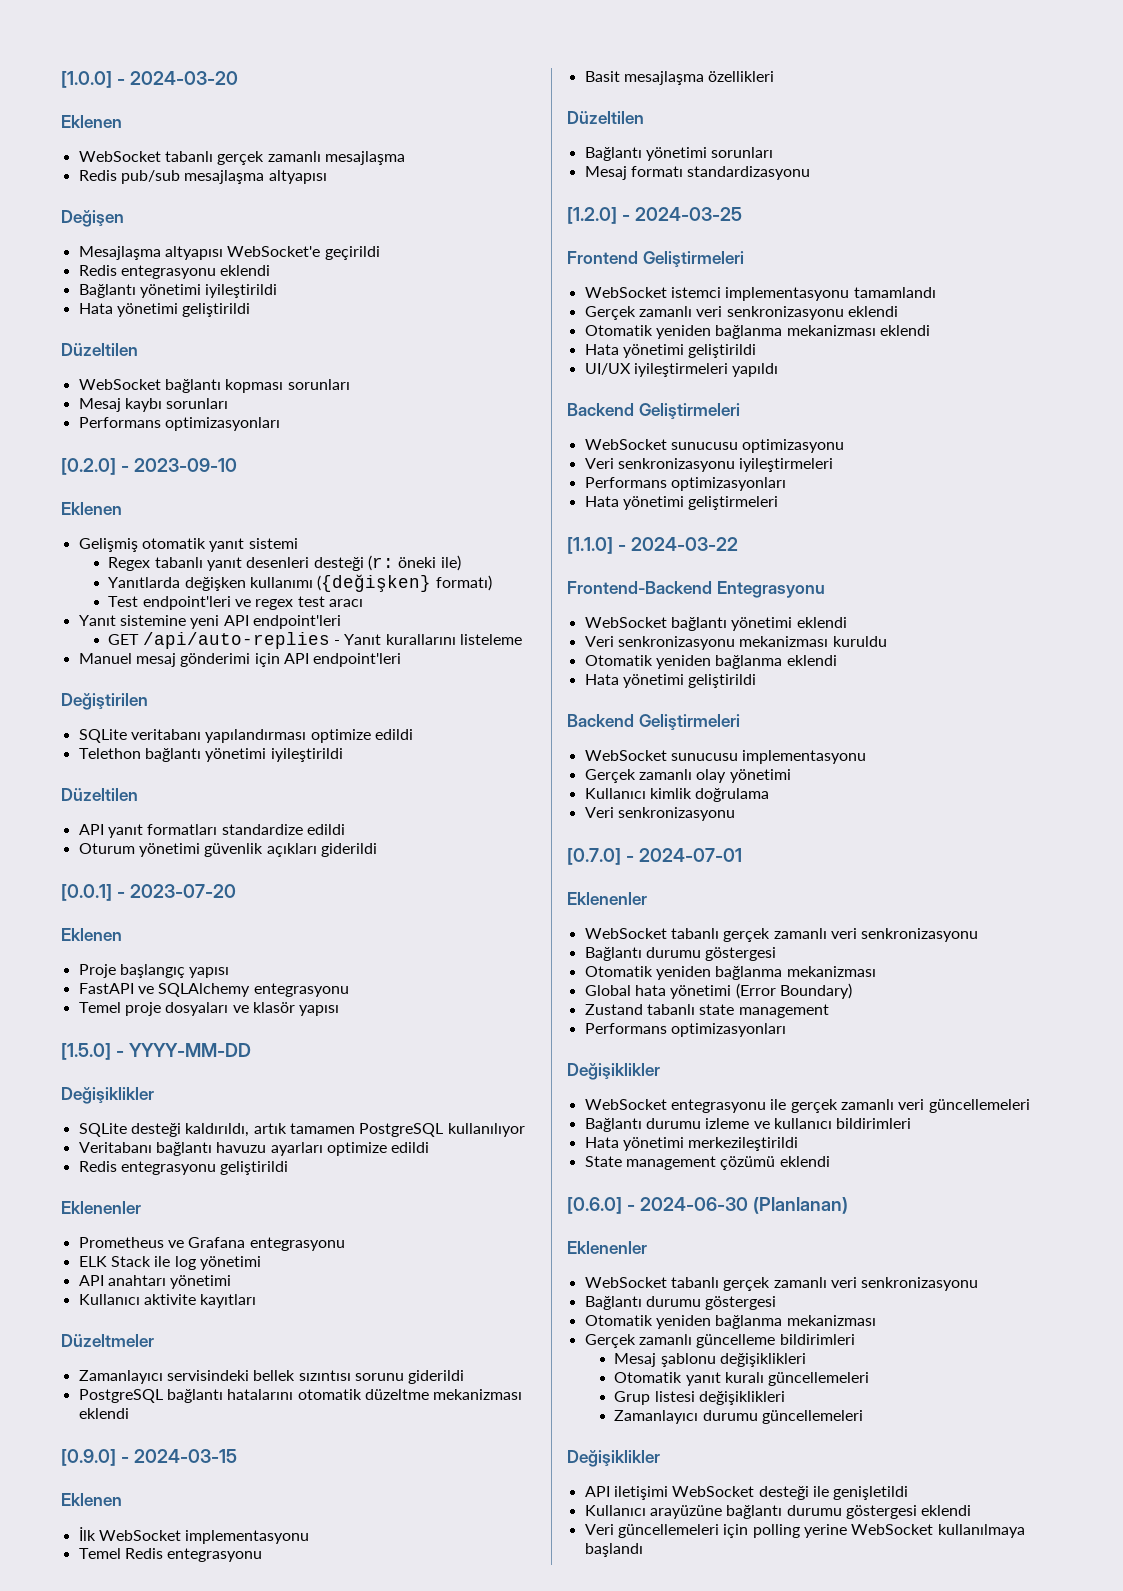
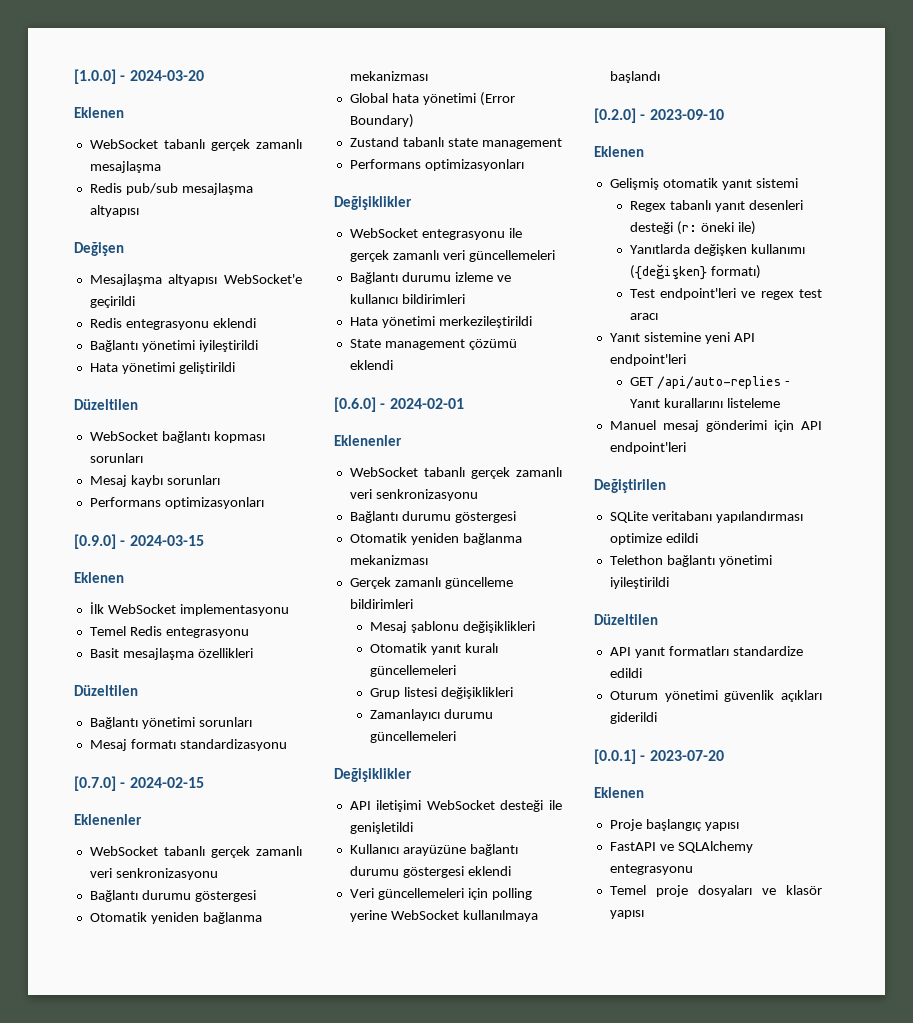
(280, 424) none -> [74,534,204,549] [74,572,124,583] [89,602,289,616] [89,626,249,638] [89,648,253,660] [74,685,138,696] [89,717,252,729] [89,739,287,751] [74,776,204,791] [74,814,142,825] [89,846,302,858] [89,868,218,880] [89,890,256,902] [89,912,262,924] [349,71,428,81] [349,92,515,106] [349,114,414,128] [349,137,562,149] [349,159,524,171] [334,196,412,210] [349,228,522,240] [349,250,555,262] [349,272,511,284] [349,294,465,304] [349,316,532,328] [349,339,517,350] [349,360,393,370] [334,397,464,412] [334,435,402,446] [349,467,562,479] [349,489,478,501] [349,511,516,523] [349,533,522,545] [349,555,428,565] [349,577,513,589] [349,599,413,609] [369,621,535,633] [369,643,498,655] [369,665,456,677] [369,687,513,699] [369,709,493,721] [369,731,456,743] [334,768,412,782] [349,800,562,812] [349,822,413,834] [349,844,518,856] [349,866,511,878] [349,888,532,900] [349,910,538,922] [609,71,660,83] // [0.9.0] - 2024-03-15 // Eklenen // İlk WebSocket implementasyonu // Temel Redis entegrasyonu // Basit mesajlaşma özellikleri // Düzeltilen // Bağlantı yönetimi sorunları // Mesaj formatı standardizasyonu // [0.7.0] - 2024-02-15 // Eklenenler // WebSocket tabanlı gerçek zamanlı veri senkronizasyonu // Bağlantı durumu göstergesi // Otomatik yeniden bağlanma mekanizması // Global hata yönetimi (Error Boundary) // Zustand tabanlı state management // Performans optimizasyonları // Değişiklikler // WebSocket entegrasyonu ile gerçek zamanlı veri güncellemeleri // Bağlantı durumu izleme ve kullanıcı bildirimleri // Hata yönetimi merkezileştirildi // State management çözümü eklendi // [0.6.0] - 2024-02-01 // Eklenenler // WebSocket tabanlı gerçek zamanlı veri senkronizasyonu // Bağlantı durumu göstergesi // Otomatik yeniden bağlanma mekanizması // Gerçek zamanlı güncelleme bildirimleri // Mesaj şablonu değişiklikleri // Otomatik yanıt kuralı güncellemeleri // Grup listesi değişiklikleri // Zamanlayıcı durumu güncellemeleri // Değişiklikler // API iletişimi WebSocket desteği ile genişletildi // Kullanıcı arayüzüne bağlantı durumu göstergesi eklendi // Veri güncellemeleri için polling yerine WebSocket kullanılmaya başlandı
[61,1043,251,1060] [61,1087,154,1104] [78,1123,525,1137] [78,1142,430,1156] [78,1161,289,1175] [61,1201,141,1214] [78,1237,345,1251] [78,1256,261,1270] [78,1275,232,1289] [78,1294,257,1308] [61,1334,154,1347] [78,1370,465,1384] [78,1389,523,1403] [78,1408,129,1419] [61,1449,237,1466] [61,1493,122,1506] [78,1527,310,1544] [78,1548,263,1562] [584,71,775,85] [567,111,644,124] [584,147,774,161] [584,166,811,180] [567,207,742,224] [567,251,744,267] [584,287,936,301] [584,306,898,320] [584,325,930,339] [584,344,757,358] [584,363,779,377] [567,403,740,419] [584,439,845,453] [584,458,834,472] [584,477,786,491] [584,496,779,510] [567,537,738,554] [567,581,825,598] [584,617,847,631] [584,636,887,650] [584,655,837,669] [584,674,757,688] [567,714,740,730] [584,750,867,764] [584,769,791,783] [584,788,770,802] [584,807,735,821] [567,848,742,865] [567,892,647,905] [584,928,979,942] [584,947,777,961] [584,966,876,980] [584,983,852,999] [584,1004,829,1018] [584,1023,786,1037] [567,1063,660,1080] [584,1099,1030,1113] [584,1118,912,1132] [584,1137,799,1151] [584,1156,830,1170] [567,1197,848,1214] [567,1241,647,1254] [584,1277,979,1291] [584,1296,777,1310] [584,1315,876,1329] [584,1334,855,1348] [614,1353,806,1367] [614,1372,870,1386] [614,1391,785,1405] [614,1410,863,1424] [567,1450,660,1467] [584,1486,909,1500] [584,1505,972,1519] [584,1524,1025,1538] [584,1543,643,1557] // [1.5.0] - YYYY-MM-DD // Değişiklikler // SQLite desteği kaldırıldı, artık tamamen PostgreSQL kullanılıyor // Veritabanı bağlantı havuzu ayarları optimize edildi // Redis entegrasyonu geliştirildi // Eklenenler // Prometheus ve Grafana entegrasyonu // ELK Stack ile log yönetimi // API anahtarı yönetimi // Kullanıcı aktivite kayıtları // Düzeltmeler // Zamanlayıcı servisindeki bellek sızıntısı sorunu giderildi // PostgreSQL bağlantı hatalarını otomatik düzeltme mekanizması eklendi // [0.9.0] - 2024-03-15 // Eklenen // İlk WebSocket implementasyonu // Temel Redis entegrasyonu // Basit mesajlaşma özellikleri // Düzeltilen // Bağlantı yönetimi sorunları // Mesaj formatı standardizasyonu // [1.2.0] - 2024-03-25 // Frontend Geliştirmeleri // WebSocket istemci implementasyonu tamamlandı // Gerçek zamanlı veri senkronizasyonu eklendi // Otomatik yeniden bağlanma mekanizması eklendi // Hata yönetimi geliştirildi // UI/UX iyileştirmeleri yapıldı // Backend Geliştirmeleri // WebSocket sunucusu optimizasyonu // Veri senkronizasyonu iyileştirmeleri // Performans optimizasyonları // Hata yönetimi geliştirmeleri // [1.1.0] - 2024-03-22 // Frontend-Backend Entegrasyonu // WebSocket bağlantı yönetimi eklendi // Veri senkronizasyonu mekanizması kuruldu // Otomatik yeniden bağlanma eklendi // Hata yönetimi geliştirildi // Backend Geliştirmeleri // WebSocket sunucusu implementasyonu // Gerçek zamanlı olay yönetimi // Kullanıcı kimlik doğrulama // Veri senkronizasyonu // [0.7.0] - 2024-07-01 // Eklenenler // WebSocket tabanlı gerçek zamanlı veri senkronizasyonu // Bağlantı durumu göstergesi // Otomatik yeniden bağlanma mekanizması // Global hata yönetimi (Error Boundary) // Zustand tabanlı state management // Performans optimizasyonları // Değişiklikler // WebSocket entegrasyonu ile gerçek zamanlı veri güncellemeleri // Bağlantı durumu izleme ve kullanıcı bildirimleri // Hata yönetimi merkezileştirildi // State management çözümü eklendi // [0.6.0] - 2024-06-30 (Planlanan) // Eklenenler // WebSocket tabanlı gerçek zamanlı veri senkronizasyonu // Bağlantı durumu göstergesi // Otomatik yeniden bağlanma mekanizması // Gerçek zamanlı güncelleme bildirimleri // Mesaj şablonu değişiklikleri // Otomatik yanıt kuralı güncellemeleri // Grup listesi değişiklikleri // Zamanlayıcı durumu güncellemeleri // Değişiklikler // API iletişimi WebSocket desteği ile genişletildi // Kullanıcı arayüzüne bağlantı durumu göstergesi eklendi // Veri güncellemeleri için polling yerine WebSocket kullanılmaya başlandı -> (644, 914) none

